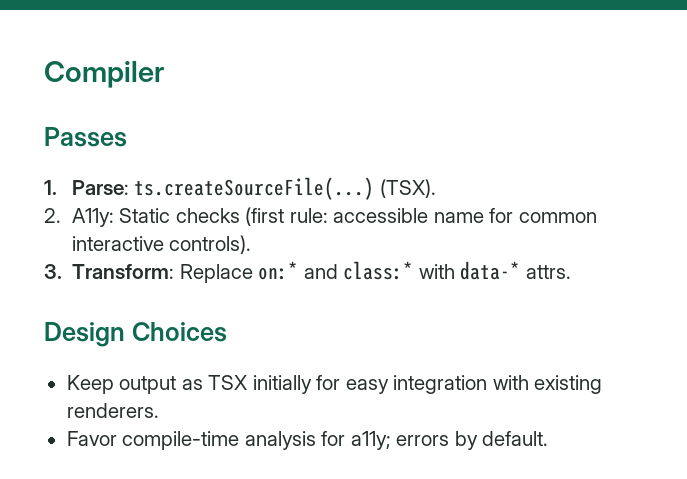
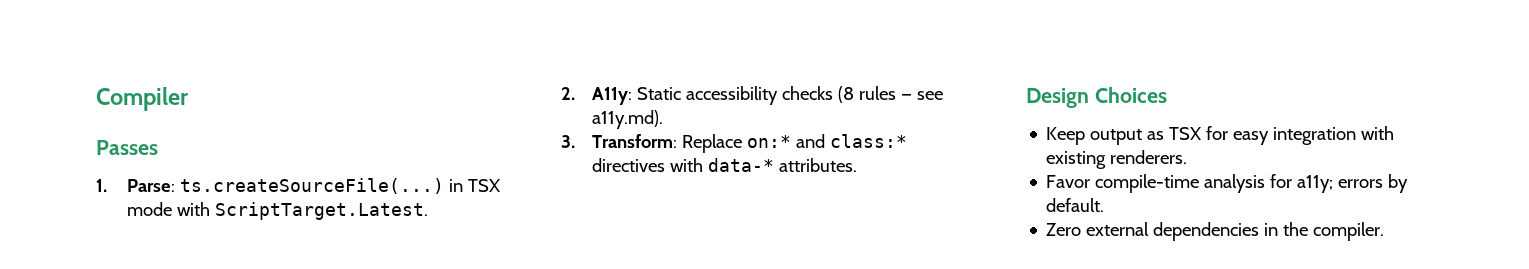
[379,179,436,198] [44,207,597,227] [71,235,252,254] (TSX). // 2. A11y: Static checks (first rule: accessible name for common interactive controls). -> [448,179,500,192] [126,202,428,220] [561,86,943,105] [591,110,663,129] in TSX mode with ScriptTarget.Latest. // 2. A11y: Static accessibility checks (8 rules — see a11y.md).
(414, 270) none -> [591,158,665,172] directives
[525,265,571,279] attrs. -> [778,158,857,172] attributes.
[252,375,312,394] initially -> (1202, 133) none
(549, 438) none -> [1046,222,1385,241] // Zero external dependencies in the compiler.

